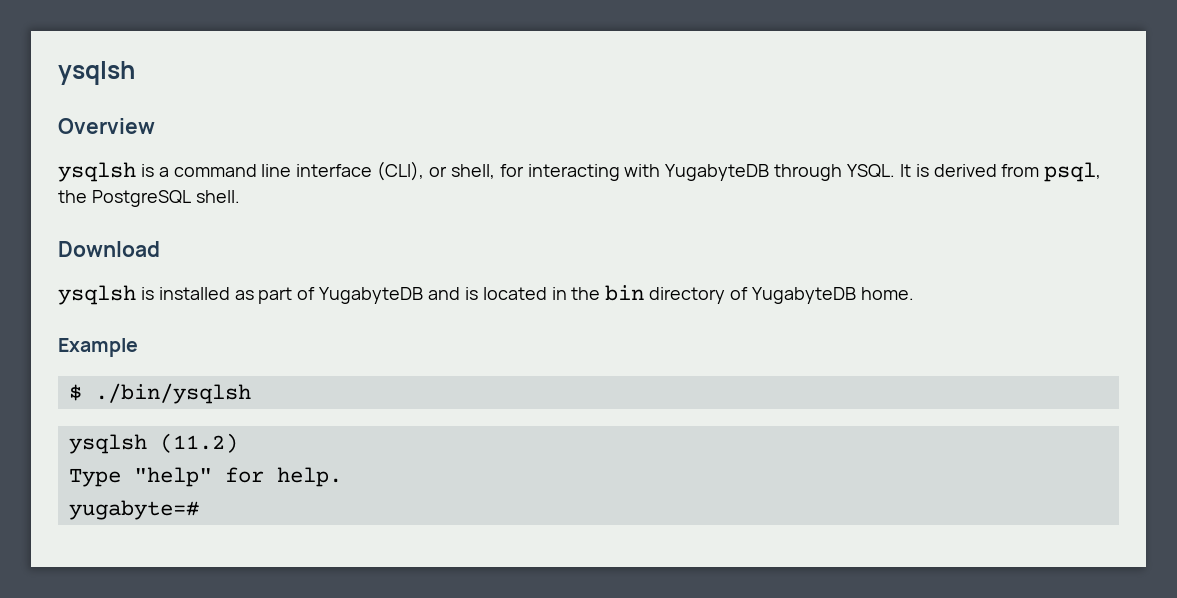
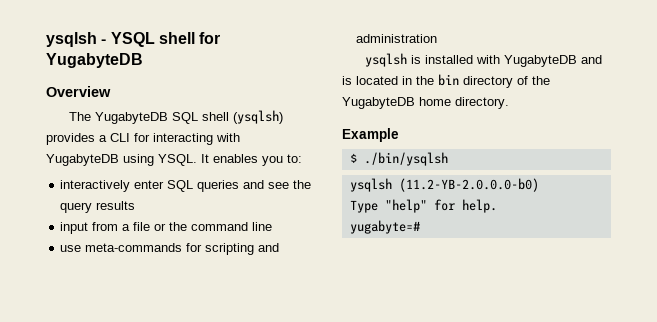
[58,61,135,85] [58,118,155,134] [58,161,495,182] ysqlsh // Overview // ysqlsh is a command line interface (CLI), or shell, -> [46,32,221,47] [46,53,143,68] [46,86,111,97] [69,110,284,124] [46,133,130,145] ysqlsh - YSQL shell for YugabyteDB // Overview // The YugabyteDB SQL shell (ysqlsh) provides a CLI
[774,164,843,181] through -> [123,154,154,166] using
[915,162,1102,182] [58,190,240,207] [58,241,160,257] is derived from psql, the PostgreSQL shell. // Download -> [213,154,302,166] [60,180,312,192] [60,201,136,213] [60,222,273,234] [60,243,280,255] [356,34,438,43] enables you to: // interactively enter SQL queries and see the query results // input from a file or the command line // use meta-commands for scripting and administration
[234,287,316,304] as part of -> [476,55,501,64] with
[751,287,914,304] YugabyteDB home. -> [532,76,550,85] [342,97,509,109] the YugabyteDB home directory.
[159,433,238,453] (11.2) -> [398,178,539,192] (11.2-YB-2.0.0.0-b0)

